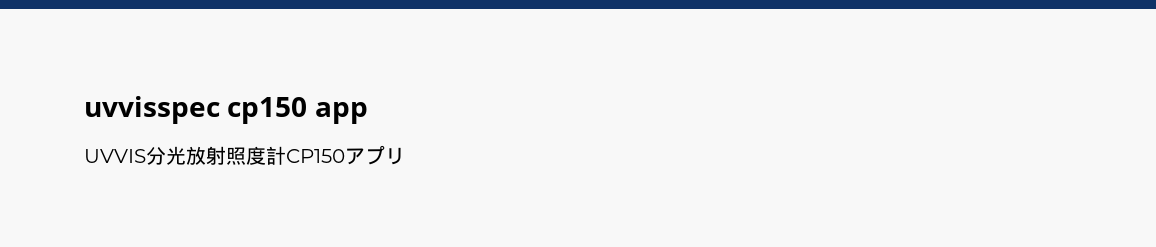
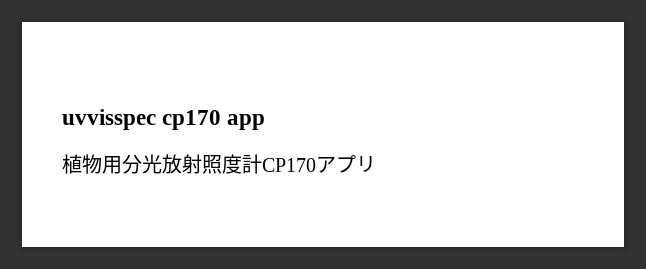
[227,97,308,124] cp150 -> [162,110,222,130] cp170
[84,149,146,163] UVVIS -> [62,154,122,174] 植物用
[286,149,345,163] CP150 -> [262,158,316,172] CP170

